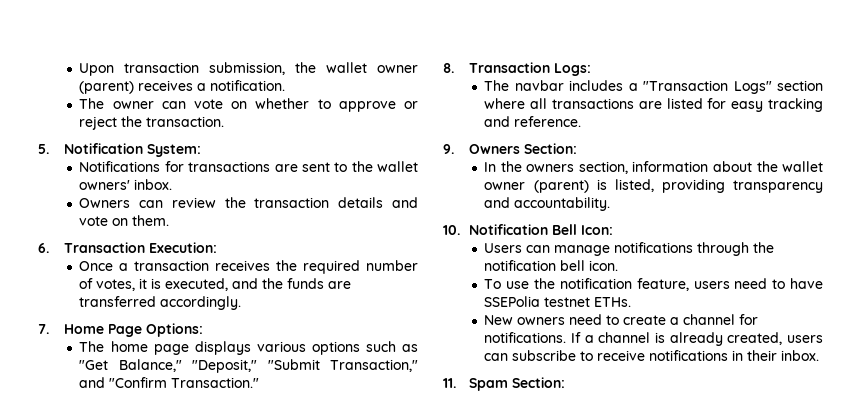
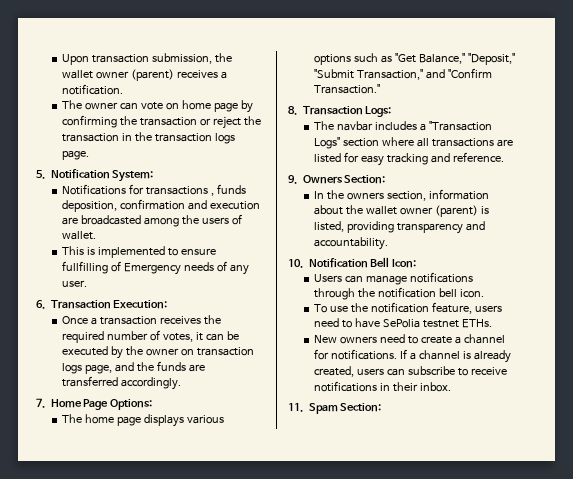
[255,98,418,112] [79,116,225,130] whether to approve or reject the transaction. -> [181,100,253,113] [61,115,261,129] [61,132,235,144] [61,150,89,160] home page by confirming the transaction or reject the transaction in the transaction logs page.
[274,161,418,172] [79,179,173,190] [79,197,418,208] [79,215,170,226] are sent to the wallet owners' inbox. // Owners can review the transaction details and vote on them. -> [210,184,246,196] [61,199,260,212] [61,214,242,227] [61,231,96,240] [61,246,216,258] [61,261,249,275] [61,280,87,287] , funds deposition, confirmation and execution are broadcasted among the users of wallet. // This is implemented to ensure fullfilling of Emergency needs of any user.
[151,278,229,291] is executed, -> [205,331,239,341] [61,346,254,359] [61,363,112,374] can be executed by the owner on transaction logs page,
[484,296,541,307] SSEPolia -> [382,319,420,328] SePolia

